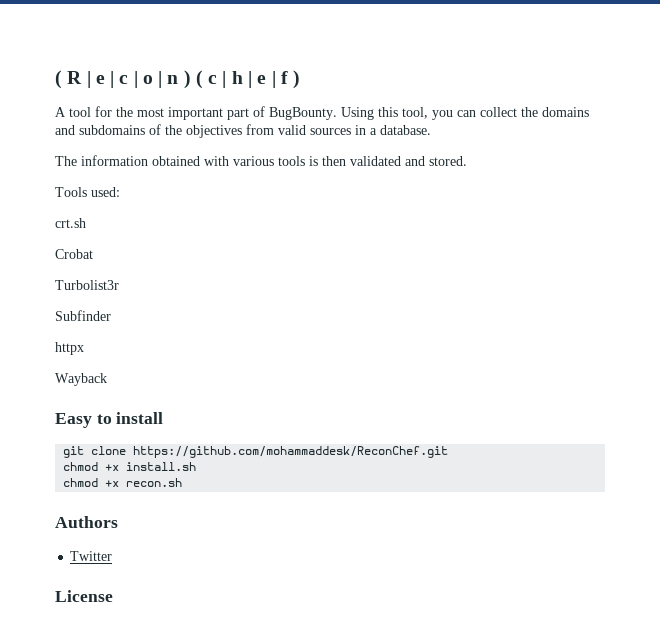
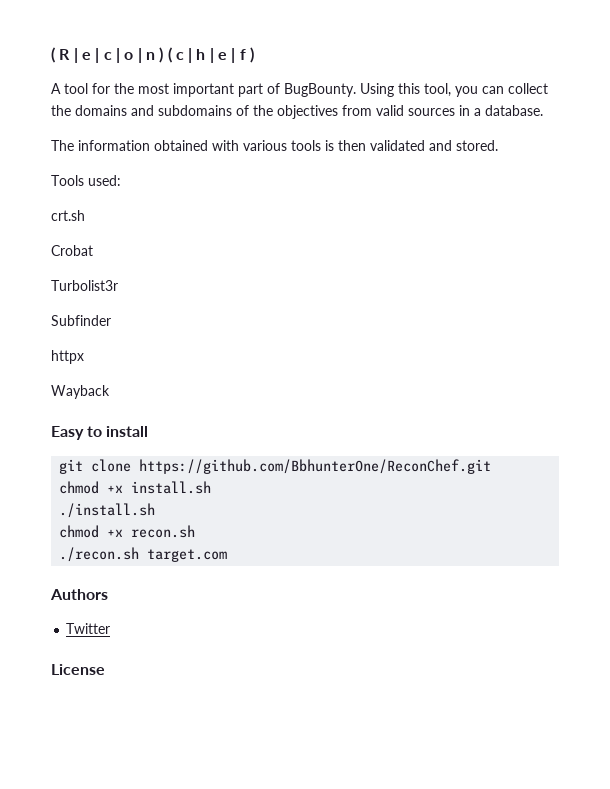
[133,446,449,458] https://github.com/mohammaddesk/ReconChef.git -> [139,459,492,474] https://github.com/BbhunterOne/ReconChef.git
(197, 466) none -> [59,503,156,518] // ./install.sh
(183, 482) none -> [59,547,228,562] // ./recon.sh target.com

